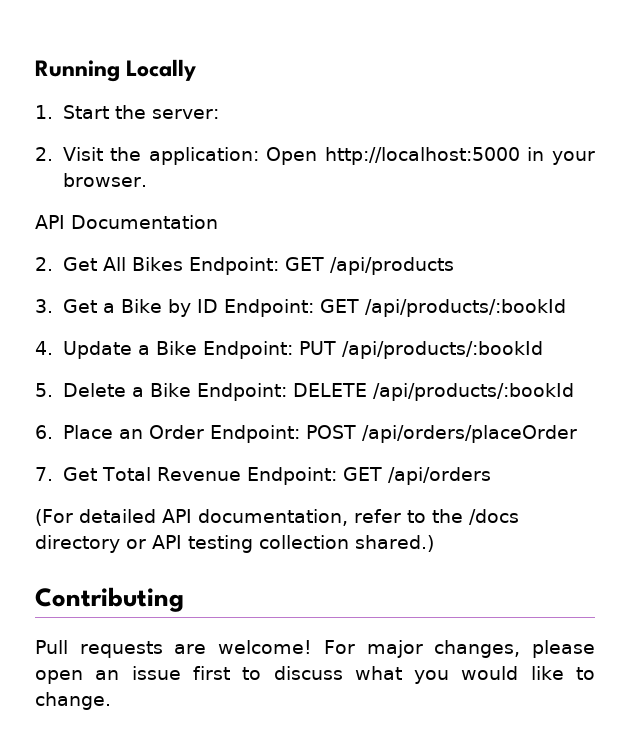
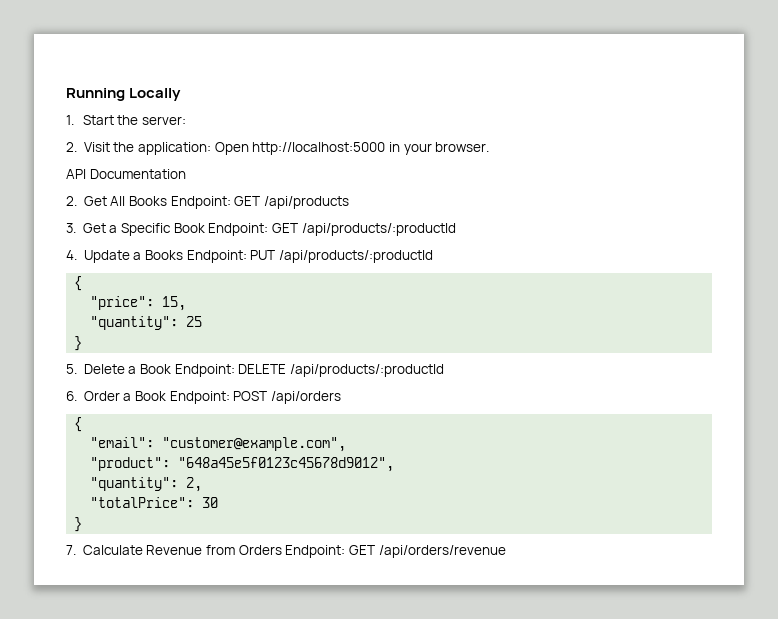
[131,257,183,271] Bikes -> [129,196,168,206] Books
[120,299,566,317] Bike by ID Endpoint: GET /api/products/:bookId -> [121,223,456,236] Specific Book Endpoint: GET /api/products/:productId
[155,341,197,355] Bike -> [145,250,184,260] Books
[341,341,543,359] /api/products/:bookId -> [278,250,433,263] [74,276,83,291] [90,296,187,311] [90,316,203,330] [74,336,83,351] /api/products/:productId // { // "price": 15, // "quantity": 25 // }
[149,383,191,397] Bike -> [140,364,172,374] Book
[372,383,574,401] /api/products/:bookId -> [289,364,444,377] /api/products/:productId
[62,425,577,443] [35,467,491,485] [35,509,519,526] [35,535,434,553] [35,587,184,612] [35,640,595,658] [35,666,595,684] [35,692,111,710] Place an Order Endpoint: POST /api/orders/placeOrder // 7. Get Total Revenue Endpoint: GET /api/orders // (For detailed API documentation, refer to the /docs directory or API testing collection shared.) // Contributing // Pull requests are welcome! For major changes, please open an issue first to discuss what you would like to change. -> [83,391,341,404] [74,417,83,432] [90,437,347,452] [90,457,395,472] [90,477,203,492] [90,497,219,508] [74,517,83,532] [66,545,506,558] Order a Book Endpoint: POST /api/orders // { // "email": "customer@example.com", // "product": "648a45e5f0123c45678d9012", // "quantity": 2, // "totalPrice": 30 // } // 7. Calculate Revenue from Orders Endpoint: GET /api/orders/revenue

